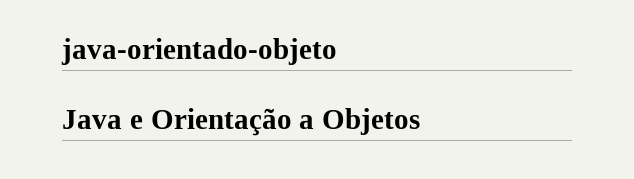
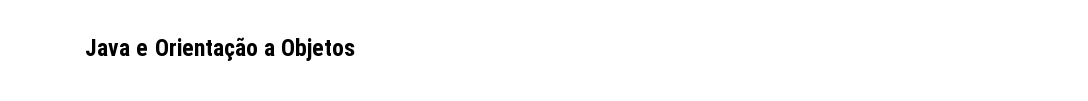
[61,38,337,65] java-orientado-objeto // -> (85, 47) none

